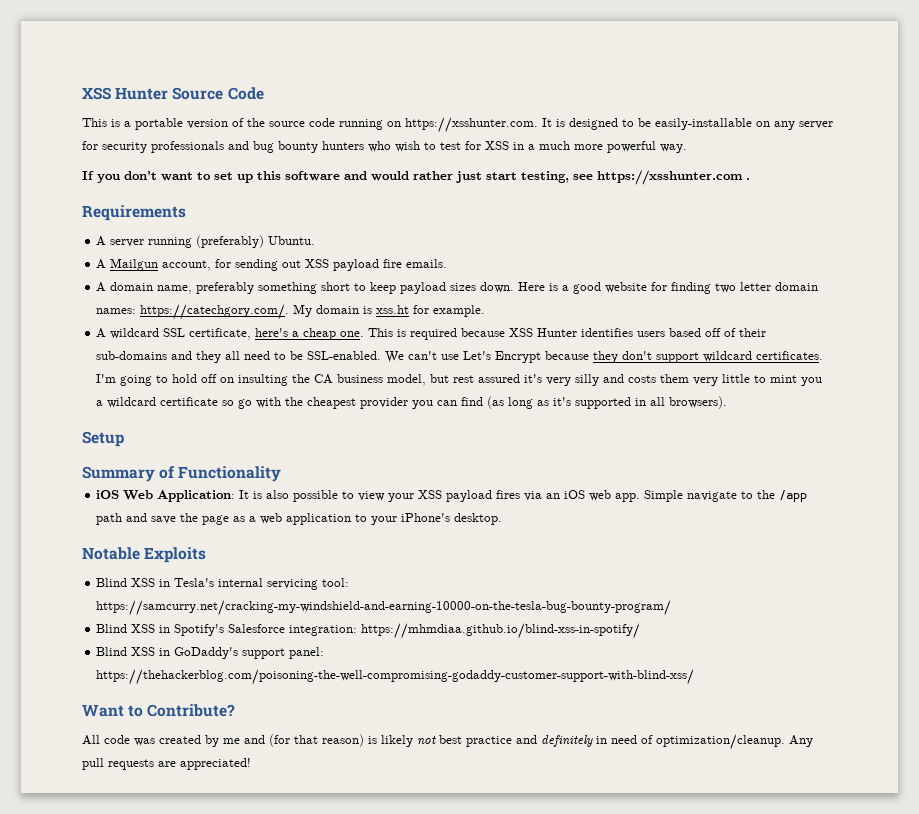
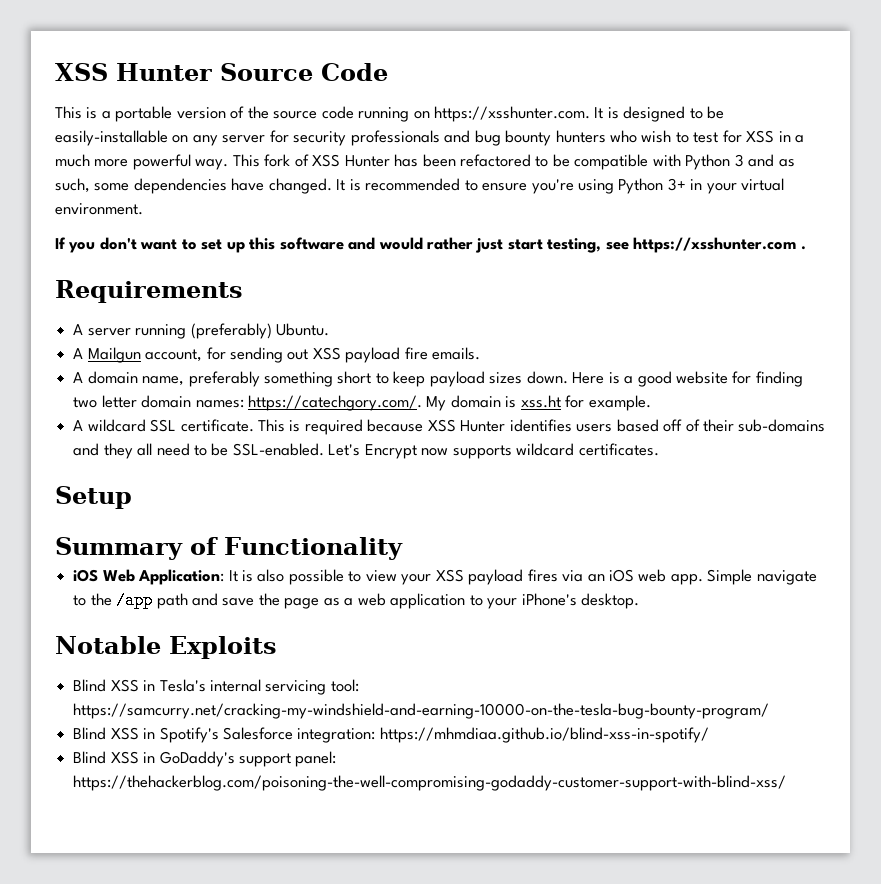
(687, 148) none -> [232,154,795,170] [55,178,785,194] [55,203,143,215] This fork of XSS Hunter has been refactored to be compatible with Python 3 and as such, some dependencies have changed. It is recommended to ensure you're using Python 3+ in your virtual environment.
[189,328,365,340] certificate, here's a cheap one. -> [180,419,254,432] certificate.
[385,351,824,363] [96,374,823,386] [96,396,728,409] We can't use Let's Encrypt because they don't support wildcard certificates. I'm going to hold off on insulting the CA business model, but rest assured it's very silly and costs them very little to mint you a wildcard certificate so go with the cheapest provider you can find (as long as it's supported in all browsers). -> [328,443,659,459] Let's Encrypt now supports wildcard certificates.
[82,704,236,717] [82,734,813,750] [82,758,251,770] // Want to Contribute? // All code was created by me and (for that reason) is likely not best practice and definitely in need of optimization/cleanup. Any pull requests are appreciated! -> (787, 783) none

